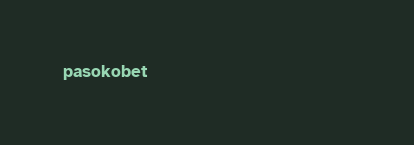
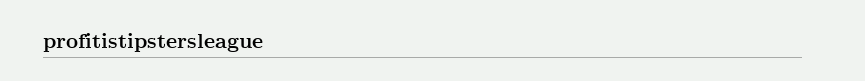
[63,65,148,80] pasokobet -> [43,33,263,52] profitistipstersleague

